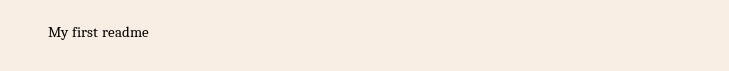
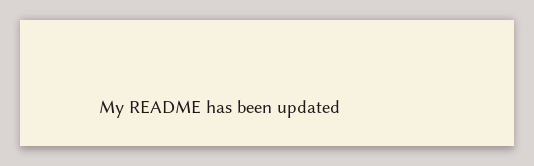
[71,26,149,37] first readme -> [129,100,340,118] README has been updated

